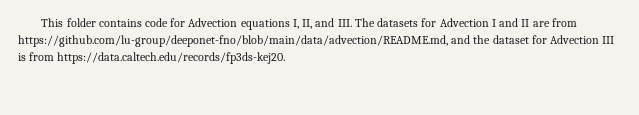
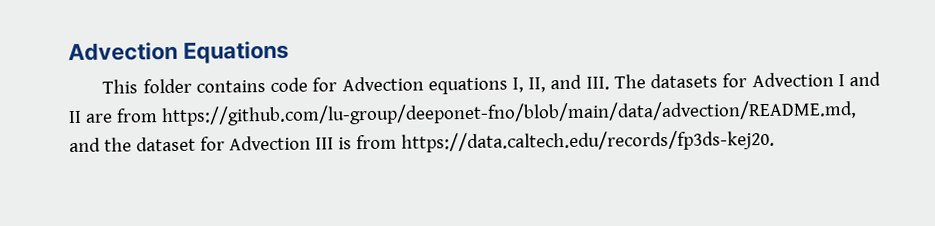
(41, 22) none -> [68,40,290,64] Advection Equations //

